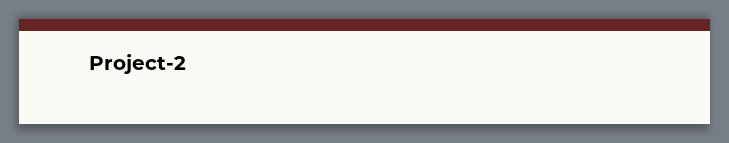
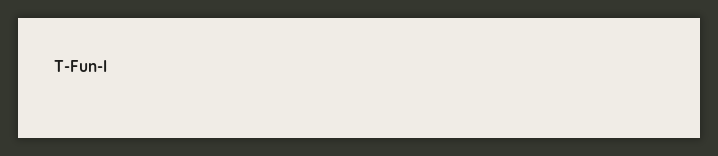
[89,54,186,74] Project-2 -> [54,60,107,72] T-Fun-I

